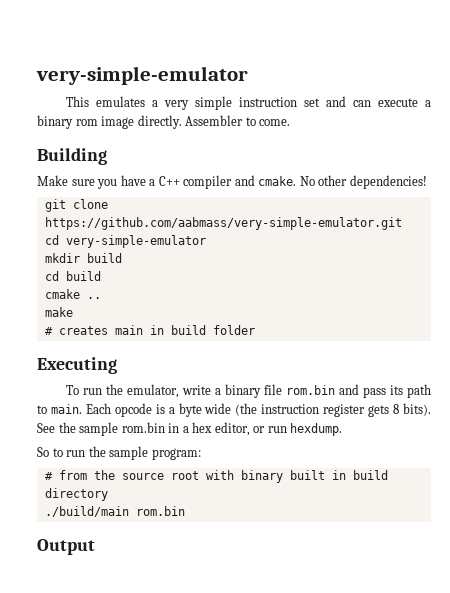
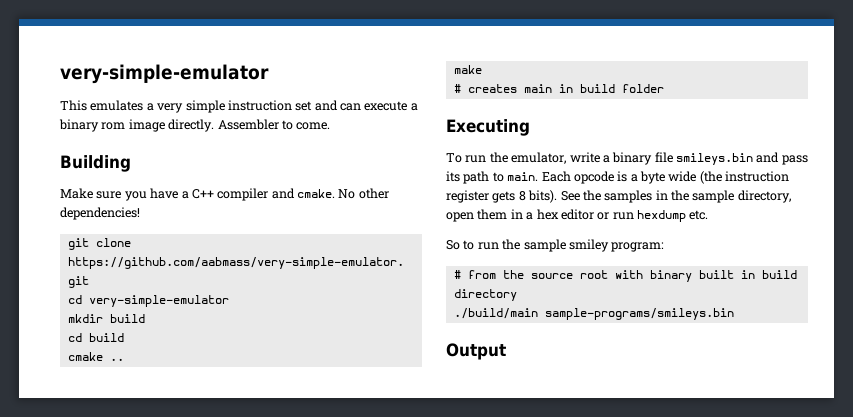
[286,385,336,395] rom.bin -> [676,153,753,165] smileys.bin
[79,422,165,436] sample rom.bin -> [604,190,791,203] [446,209,508,222] samples in the sample directory, open them
[214,422,250,436] editor, -> [560,209,594,220] editor
[290,423,343,436] hexdump. -> [637,210,709,222] hexdump etc.
(149, 453) none -> [568,239,609,252] smiley
[135,506,185,516] rom.bin -> [544,308,734,320] sample-programs/smileys.bin

